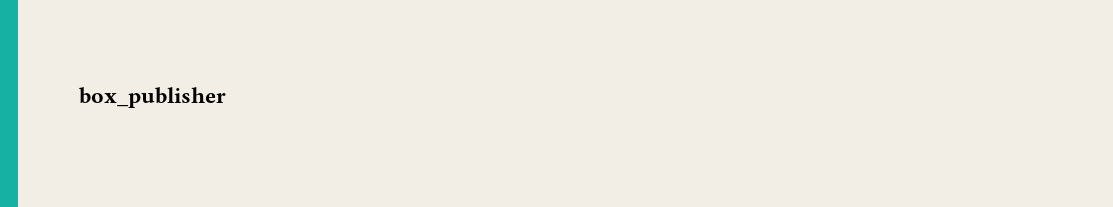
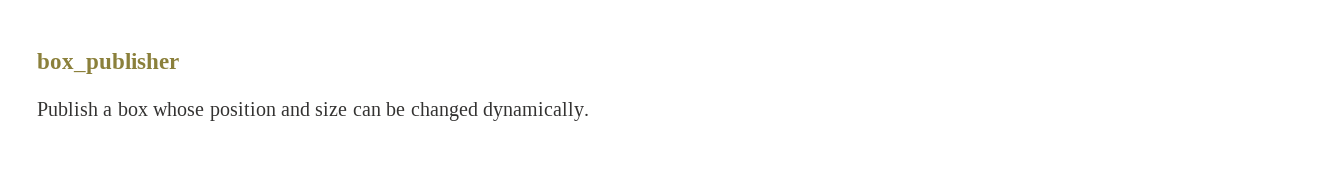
(226, 97) none -> [37,102,589,121] // Publish a box whose position and size can be changed dynamically.

